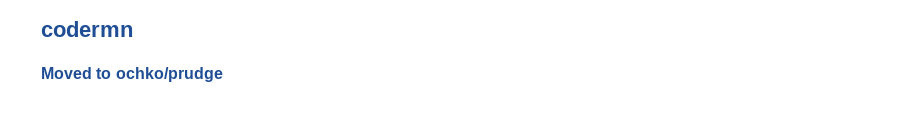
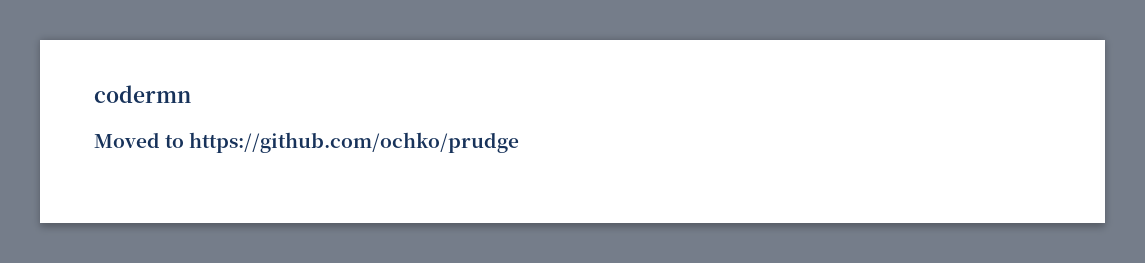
[115,67,223,82] ochko/prudge -> [189,132,520,153] https://github.com/ochko/prudge

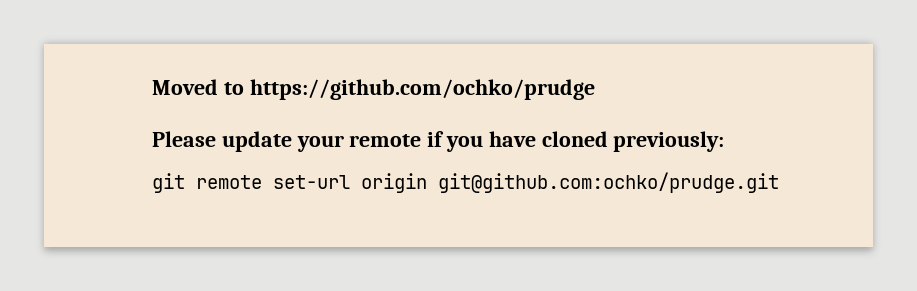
[94,85,191,103] codermn // -> (152, 87) none
(520, 142) none -> [152,131,725,152] [152,172,779,193] // Please update your remote if you have cloned previously: // git remote set-url origin git@github.com:ochko/prudge.git

